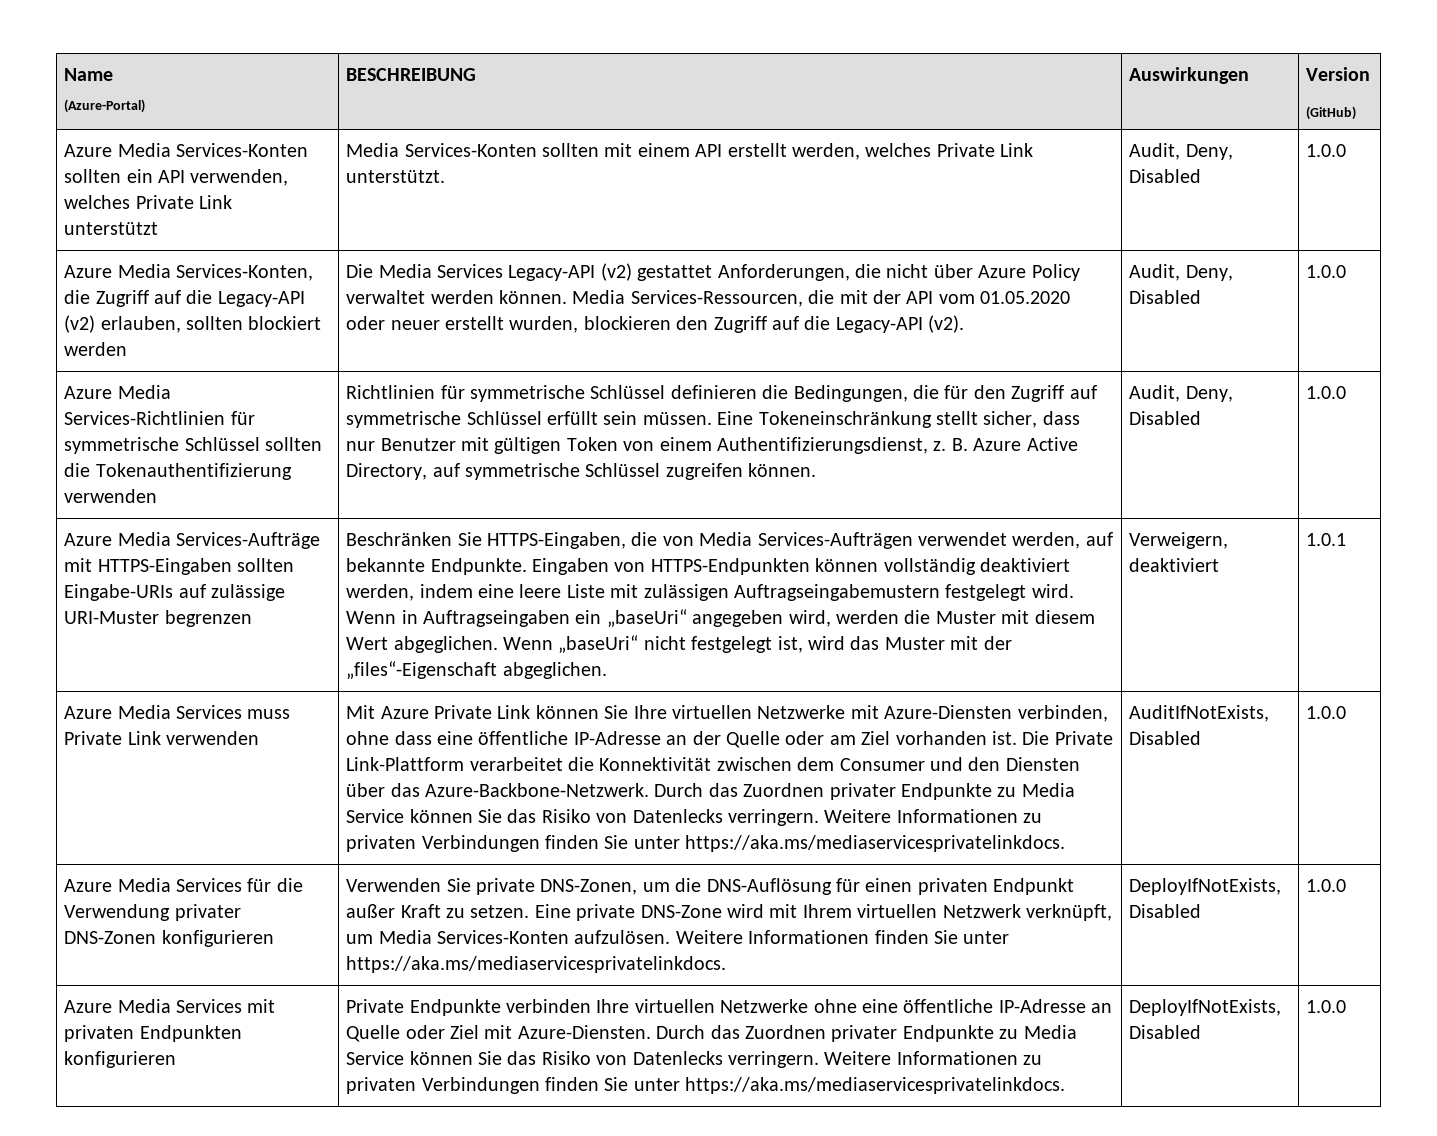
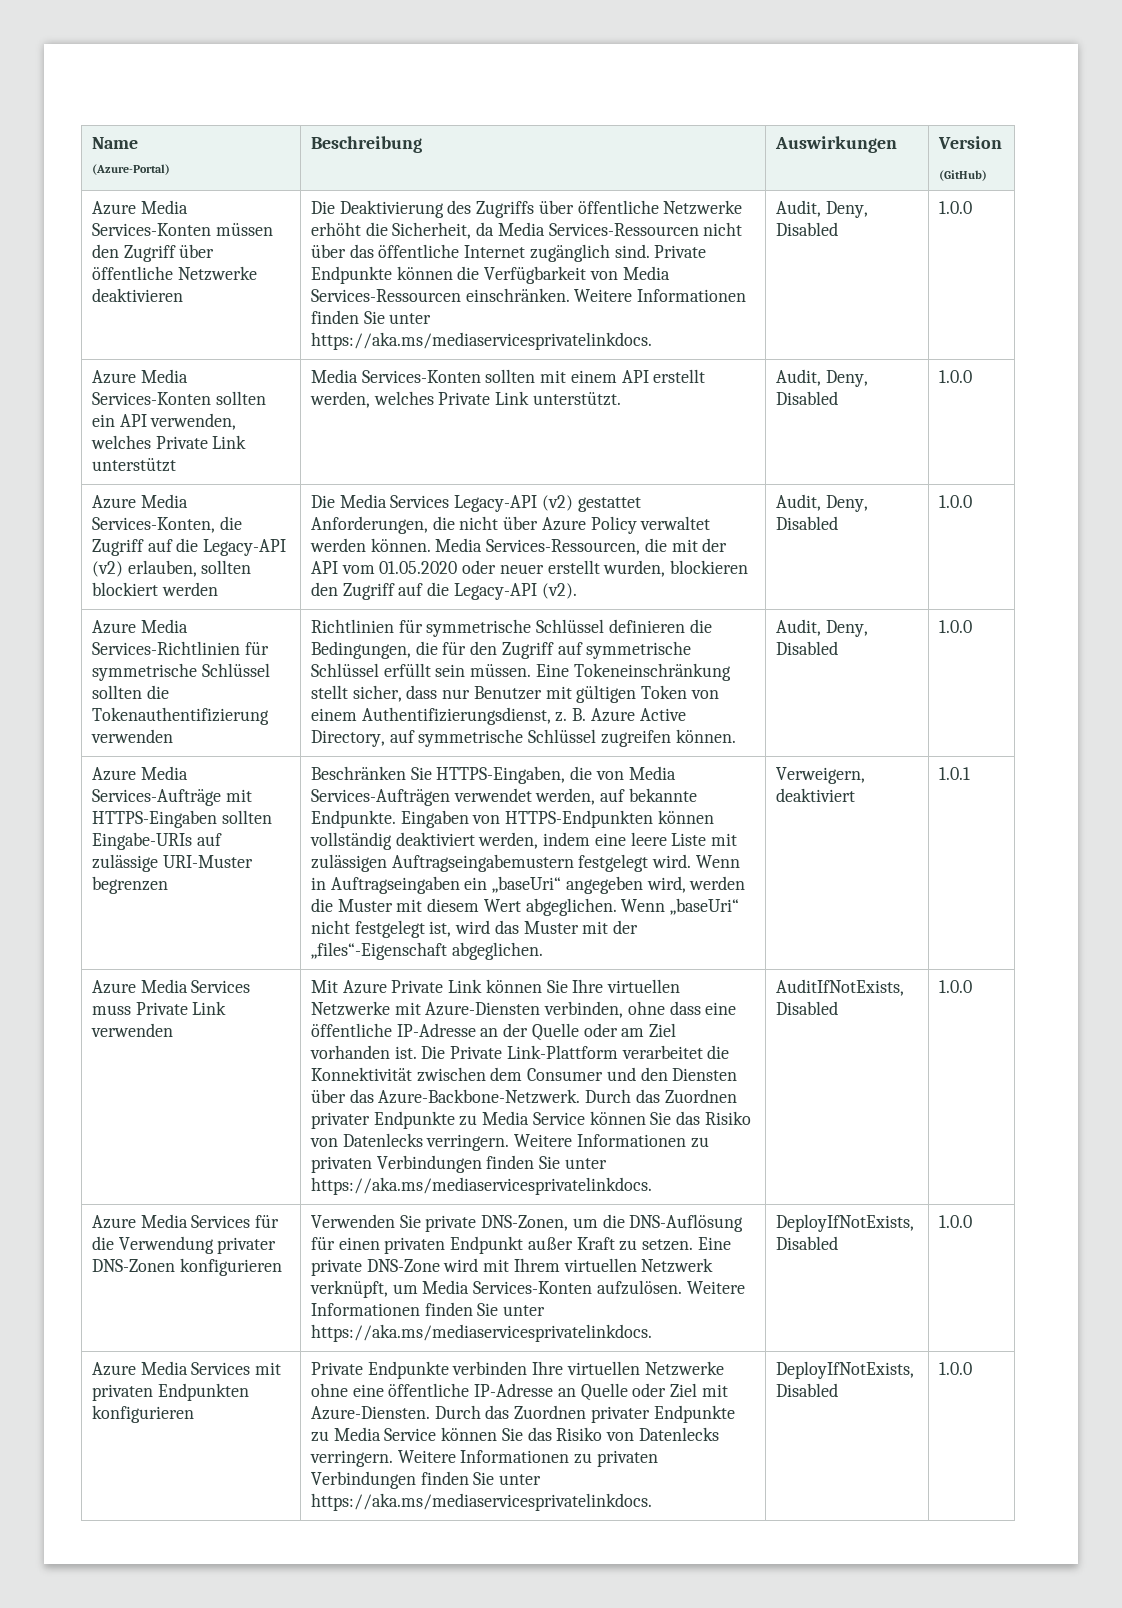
[346,68,477,81] BESCHREIBUNG -> [310,136,422,153] Beschreibung
(1357, 113) none -> [91,200,188,215] [91,223,273,236] [91,244,215,262] [91,266,257,281] [91,288,183,302] [310,200,743,218] [310,222,743,239] [310,244,707,262] [310,266,670,284] [310,288,747,302] [310,310,432,324] [310,332,652,350] [775,200,868,218] [775,222,838,236] [938,201,972,214] // Azure Media Services-Konten müssen den Zugriff über öffentliche Netzwerke deaktivieren | Die Deaktivierung des Zugriffs über öffentliche Netzwerke erhöht die Sicherheit, da Media Services-Ressourcen nicht über das öffentliche Internet zugänglich sind. Private Endpunkte können die Verfügbarkeit von Media Services-Ressourcen einschränken. Weitere Informationen finden Sie unter https://aka.ms/mediaservicesprivatelinkdocs. | Audit, Deny, Disabled | 1.0.0

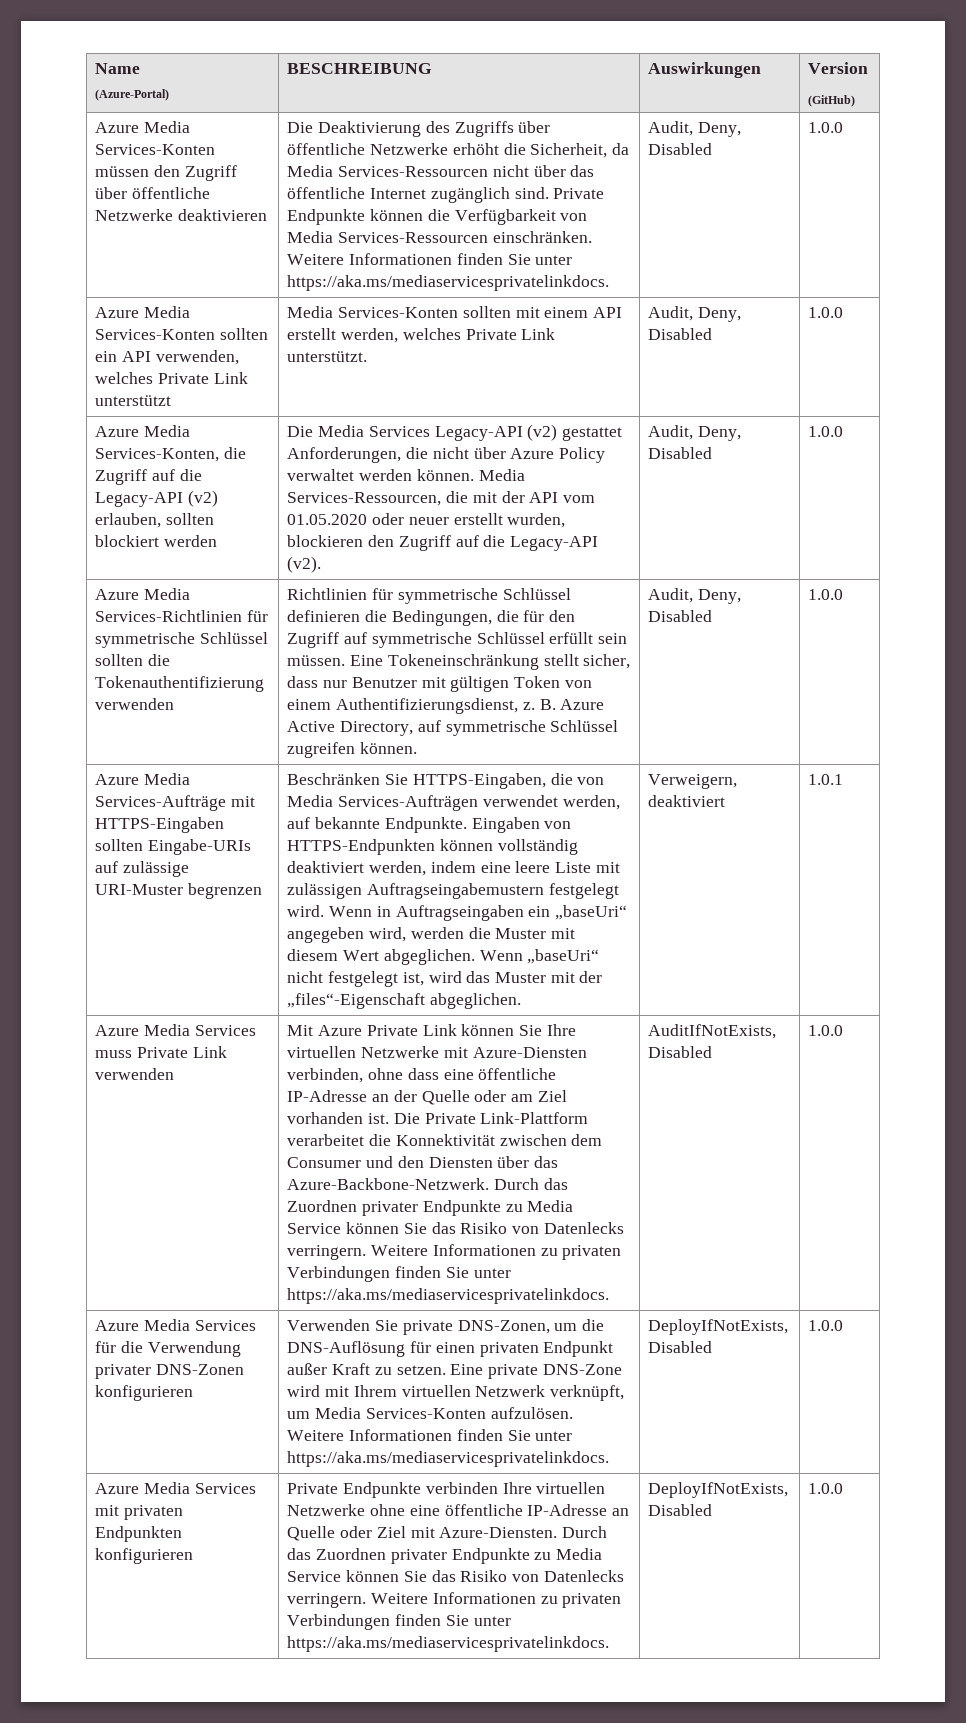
[310,136,422,153] Beschreibung -> [287,63,433,74] BESCHREIBUNG

